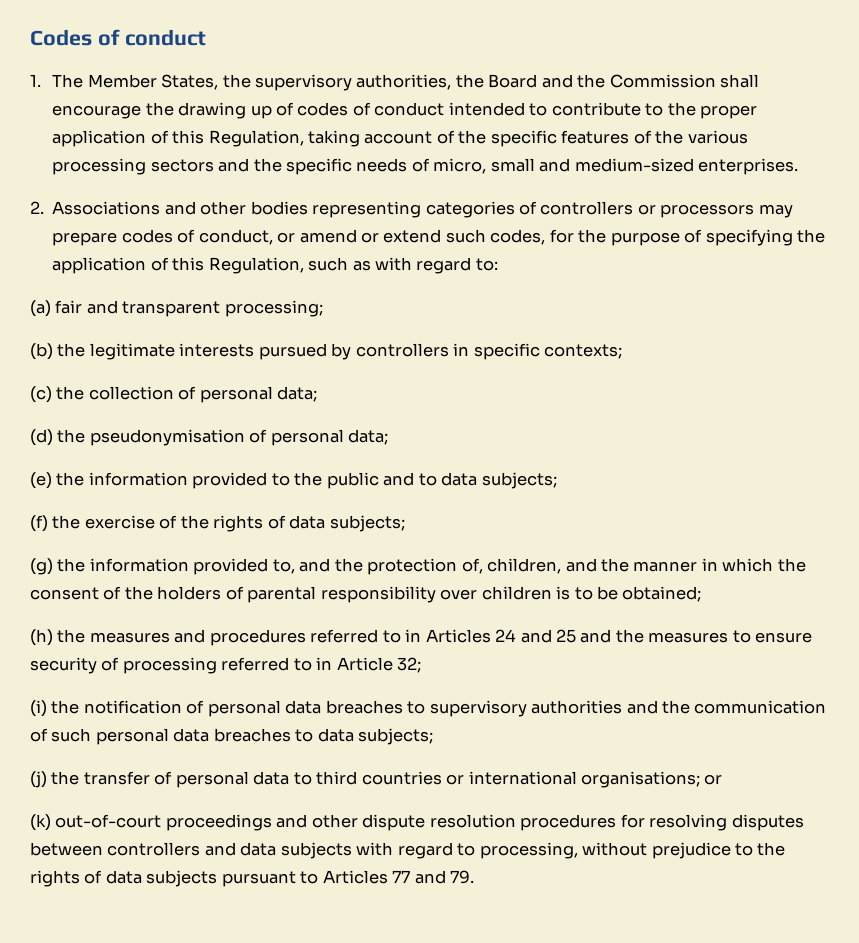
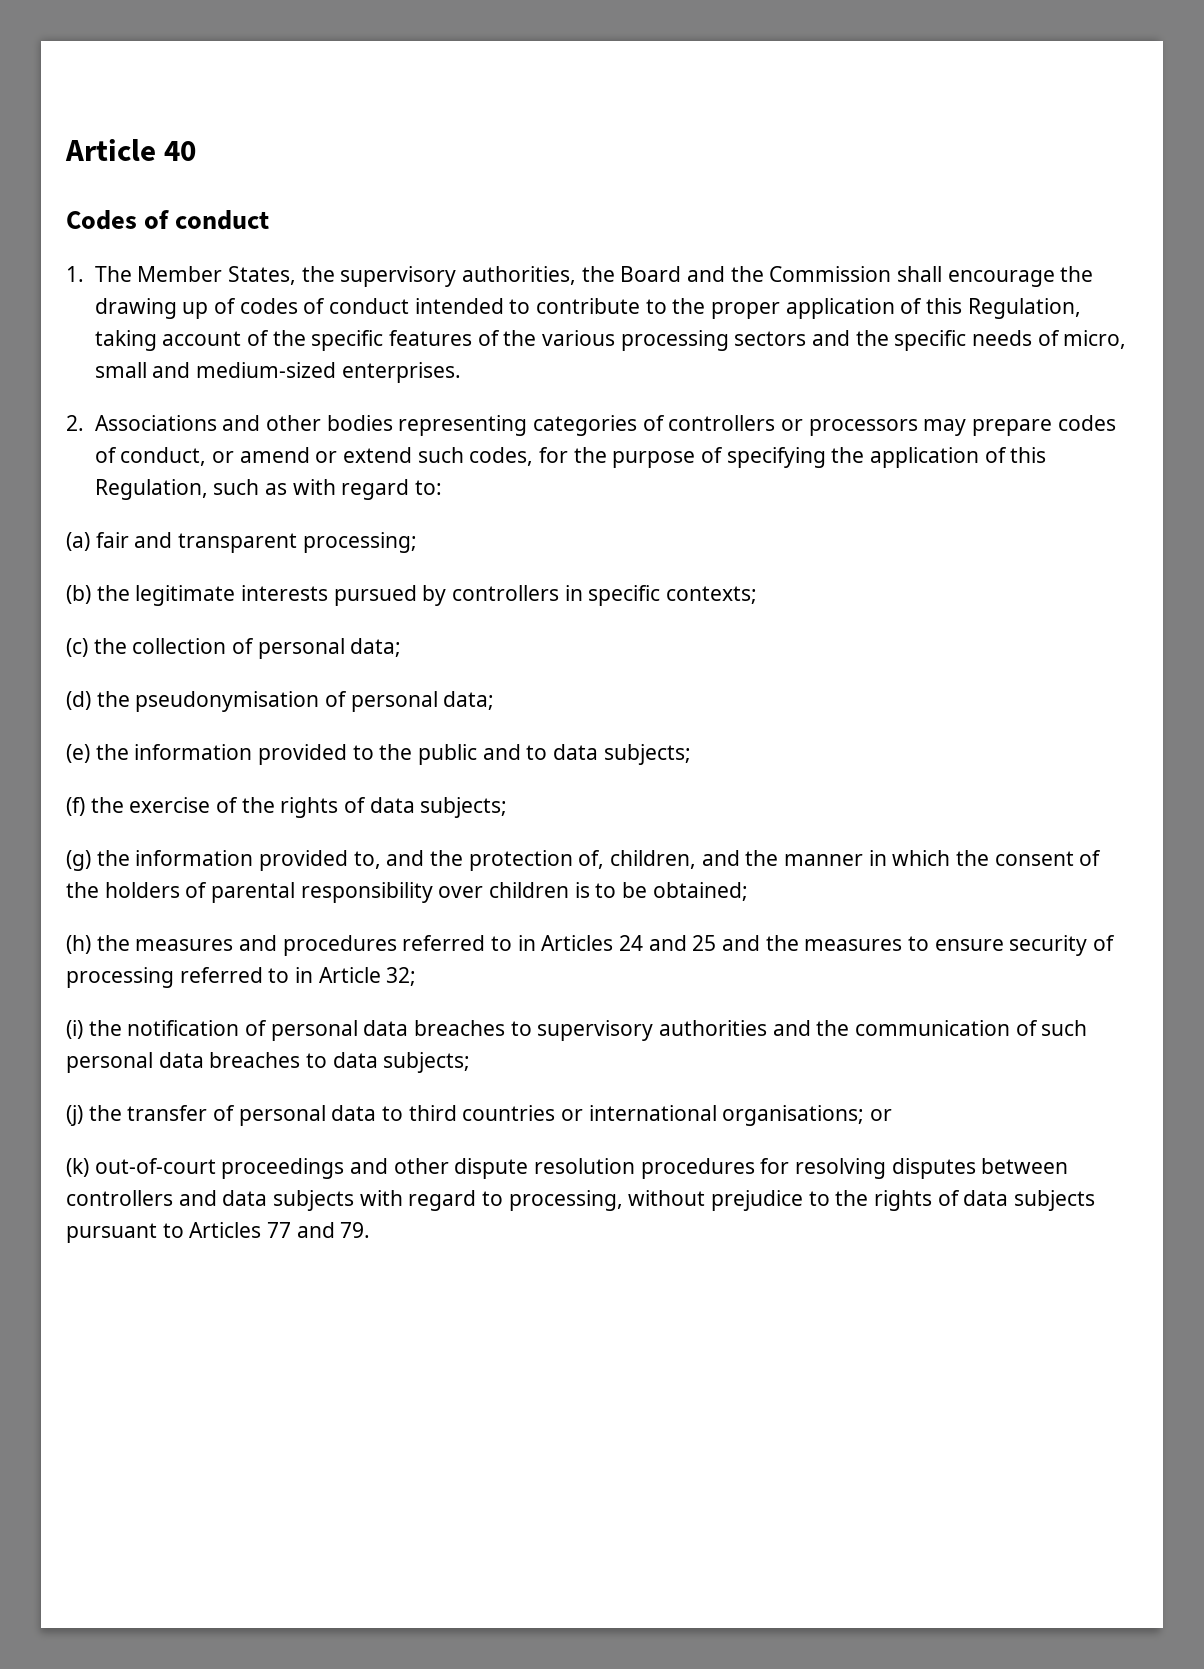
(30, 37) none -> [65,139,197,161] Article 40 //

